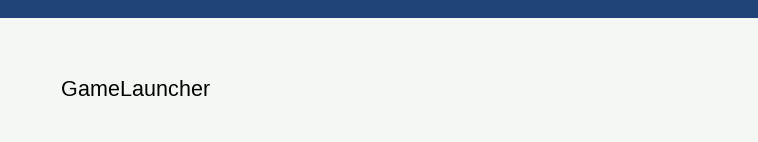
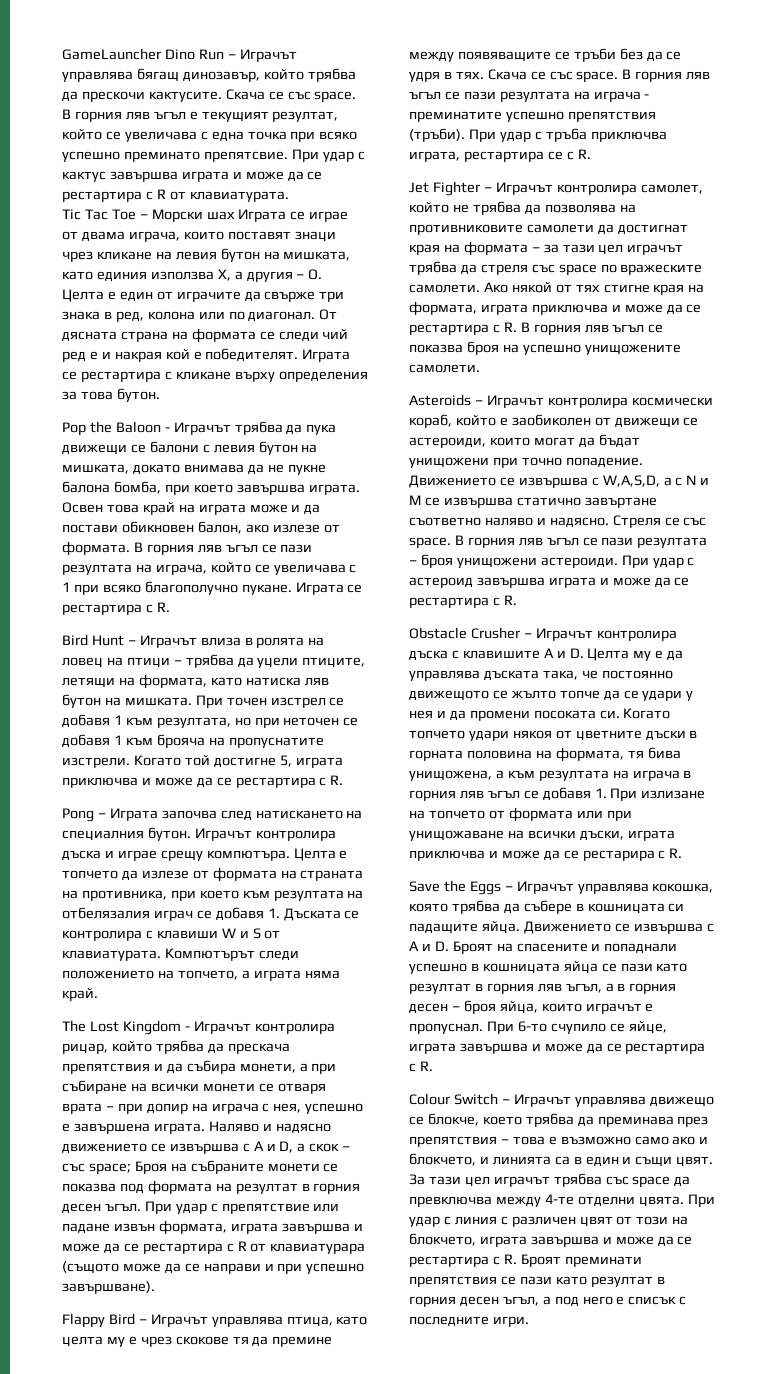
(210, 88) none -> [164,49,297,62] [62,68,356,82] [62,89,357,103] [62,109,339,122] [62,129,358,142] [62,149,365,162] [62,171,323,182] [62,189,289,202] [62,209,349,222] [62,231,336,242] [62,248,351,262] [62,269,323,282] [62,289,345,302] [62,309,338,322] [62,328,349,342] [62,348,351,362] [62,371,368,382] [62,388,160,402] [62,421,337,436] [62,441,318,455] [62,464,326,475] [62,481,360,495] [62,502,321,515] [62,521,340,534] [62,541,313,555] [62,562,357,575] [62,581,363,595] [62,602,170,615] [62,634,325,648] [62,654,366,668] [62,674,329,688] [62,694,345,708] [62,714,359,728] [62,734,324,748] [62,755,343,768] [62,775,344,788] [62,808,363,822] [62,827,336,841] [62,848,348,861] [62,867,364,881] [62,890,364,901] [62,907,360,921] [62,928,281,941] [62,948,299,961] [62,970,340,981] [62,988,98,1001] [62,1020,335,1035] [62,1040,290,1054] [62,1060,337,1074] [62,1080,326,1094] [62,1103,364,1114] [62,1121,331,1134] [62,1141,351,1154] [62,1160,339,1175] [62,1180,361,1194] [62,1201,340,1214] [62,1220,363,1234] [62,1241,366,1254] [62,1261,365,1274] [62,1281,155,1294] [62,1313,368,1328] [62,1336,333,1347] [409,48,682,62] [409,69,711,83] [409,91,650,102] [409,111,656,122] [409,128,667,142] [409,149,591,162] [409,181,703,196] [409,201,636,215] [409,224,688,235] [409,241,684,255] [409,261,703,276] [409,282,705,295] [409,301,702,315] [409,322,664,335] [409,341,681,355] [409,364,480,373] [409,394,713,408] [409,414,699,428] [409,434,640,448] [409,457,643,468] [409,475,710,488] [409,495,657,508] [409,515,707,528] [409,535,708,549] [409,554,695,568] [409,577,690,588] [409,595,517,608] [409,627,677,641] [409,648,684,661] [409,670,673,681] [409,690,694,701] [409,708,671,721] [409,730,698,741] [409,747,681,761] [409,770,692,781] [409,787,706,801] [409,807,632,821] [409,830,675,841] [409,848,683,861] [409,880,714,895] [409,900,685,914] [409,921,714,934] [409,941,678,954] [409,961,688,974] [409,983,677,994] [409,1000,654,1014] [409,1021,667,1034] [409,1043,706,1054] [409,1061,433,1072] [409,1093,714,1107] [409,1113,709,1127] [409,1136,709,1147] [409,1153,714,1166] [409,1173,691,1188] [409,1194,715,1207] [409,1216,689,1227] [409,1233,693,1247] [409,1254,642,1267] [409,1276,665,1287] [409,1296,687,1307] [409,1316,529,1327] Dino Run – Играчът управлява бягащ динозавър, който трябва да прескочи кактусите. Скача се със space. В горния ляв ъгъл е текущият резултат, който се увеличава с една точка при всяко успешно преминато препятсвие. При удар с кактус завършва играта и може да се рестартира с R от клавиатурата. // Tic Tac Toe – Морски шах Играта се играе от двама играча, които поставят знаци чрез кликане на левия бутон на мишката, като единия използва X, а другия – O. Целта е един от играчите да свърже три знака в ред, колона или по диагонал. От дясната страна на формата се следи чий ред е и накрая кой е победителят. Играта се рестартира с кликане върху определения за това бутон. // Pop the Baloon - Играчът трябва да пука движещи се балони с левия бутон на мишката, докато внимава да не пукне балона бомба, при което завършва играта. Освен това край на играта може и да постави обикновен балон, ако излезе от формата. В горния ляв ъгъл се пази резултата на играча, който се увеличава с 1 при всяко благополучно пукане. Играта се рестартира с R. // Bird Hunt – Играчът влиза в ролята на ловец на птици – трябва да уцели птиците, летящи на формата, като натиска ляв бутон на мишката. При точен изстрел се добавя 1 към резултата, но при неточен се добавя 1 към брояча на пропуснатите изстрели. Когато той достигне 5, играта приключва и може да се рестартира с R. // Pong – Играта започва след натискането на специалния бутон. Играчът контролира дъска и играе срещу компютъра. Целта е топчето да излезе от формата на страната на противника, при което към резултата на отбелязалия играч се добавя 1. Дъската се контролира с клавиши W и S от клавиатурата. Компютърът следи положението на топчето, а играта няма край. // The Lost Kingdom - Играчът контролира рицар, който трябва да прескача препятствия и да събира монети, а при събиране на всички монети се отваря врата – при допир на играча с нея, успешно е завършена играта. Наляво и надясно движението се извършва с A и D, а скок – със space; Броя на събраните монети се показва под формата на резултат в горния десен ъгъл. При удар с препятствие или падане извън формата, играта завършва и може да се рестартира с R от клавиатурара (същото може да се направи и при успешно завършване). // Flappy Bird – Играчът управлява птица, като целта му е чрез скокове тя да премине между появяващите се тръби без да се удря в тях. Скача се със space. В горния ляв ъгъл се пази резултата на играча - преминатите успешно препятствия (тръби). При удар с тръба приключва играта, рестартира се с R. // Jet Fighter – Играчът контролира самолет, който не трябва да позволява на противниковите самолети да достигнат края на формата – за тази цел играчът трябва да стреля със space по вражеските самолети. Ако някой от тях стигне края на формата, играта приключва и може да се рестартира с R. В горния ляв ъгъл се показва броя на успешно унищожените самолети. // Asteroids – Играчът контролира космически кораб, който е заобиколен от движещи се астероиди, които могат да бъдат унищожени при точно попадение. Движението се извършва с W,A,S,D, а с N и M се извършва статично завъртане съответно наляво и надясно. Стреля се със space. В горния ляв ъгъл се пази резултата – броя унищожени астероиди. При удар с астероид завършва играта и може да се рестартира с R. // Obstacle Crusher – Играчът контролира дъска с клавишите A и D. Целта му е да управлява дъската така, че постоянно движещото се жълто топче да се удари у нея и да промени посоката си. Когато топчето удари някоя от цветните дъски в горната половина на формата, тя бива унищожена, а към резултата на играча в горния ляв ъгъл се добавя 1. При излизане на топчето от формата или при унищожаване на всички дъски, играта приключва и може да се рестарира с R. // Save the Eggs – Играчът управлява кокошка, която трябва да събере в кошницата си падащите яйца. Движението се извършва с А и D. Броят на спасените и попаднали успешно в кошницата яйца се пази като резултат в горния ляв ъгъл, а в горния десен – броя яйца, които играчът е пропуснал. При 6-то счупило се яйце, играта завършва и може да се рестартира с R. // Colour Switch – Играчът управлява движещо се блокче, което трябва да преминава през препятствия – това е възможно само ако и блокчето, и линията са в един и същи цвят. За тази цел играчът трябва със space да превключва между 4-те отделни цвята. При удар с линия с различен цвят от този на блокчето, играта завършва и може да се рестартира с R. Броят преминати препятствия се пази като резултат в горния десен ъгъл, а под него е списък с последните игри.

